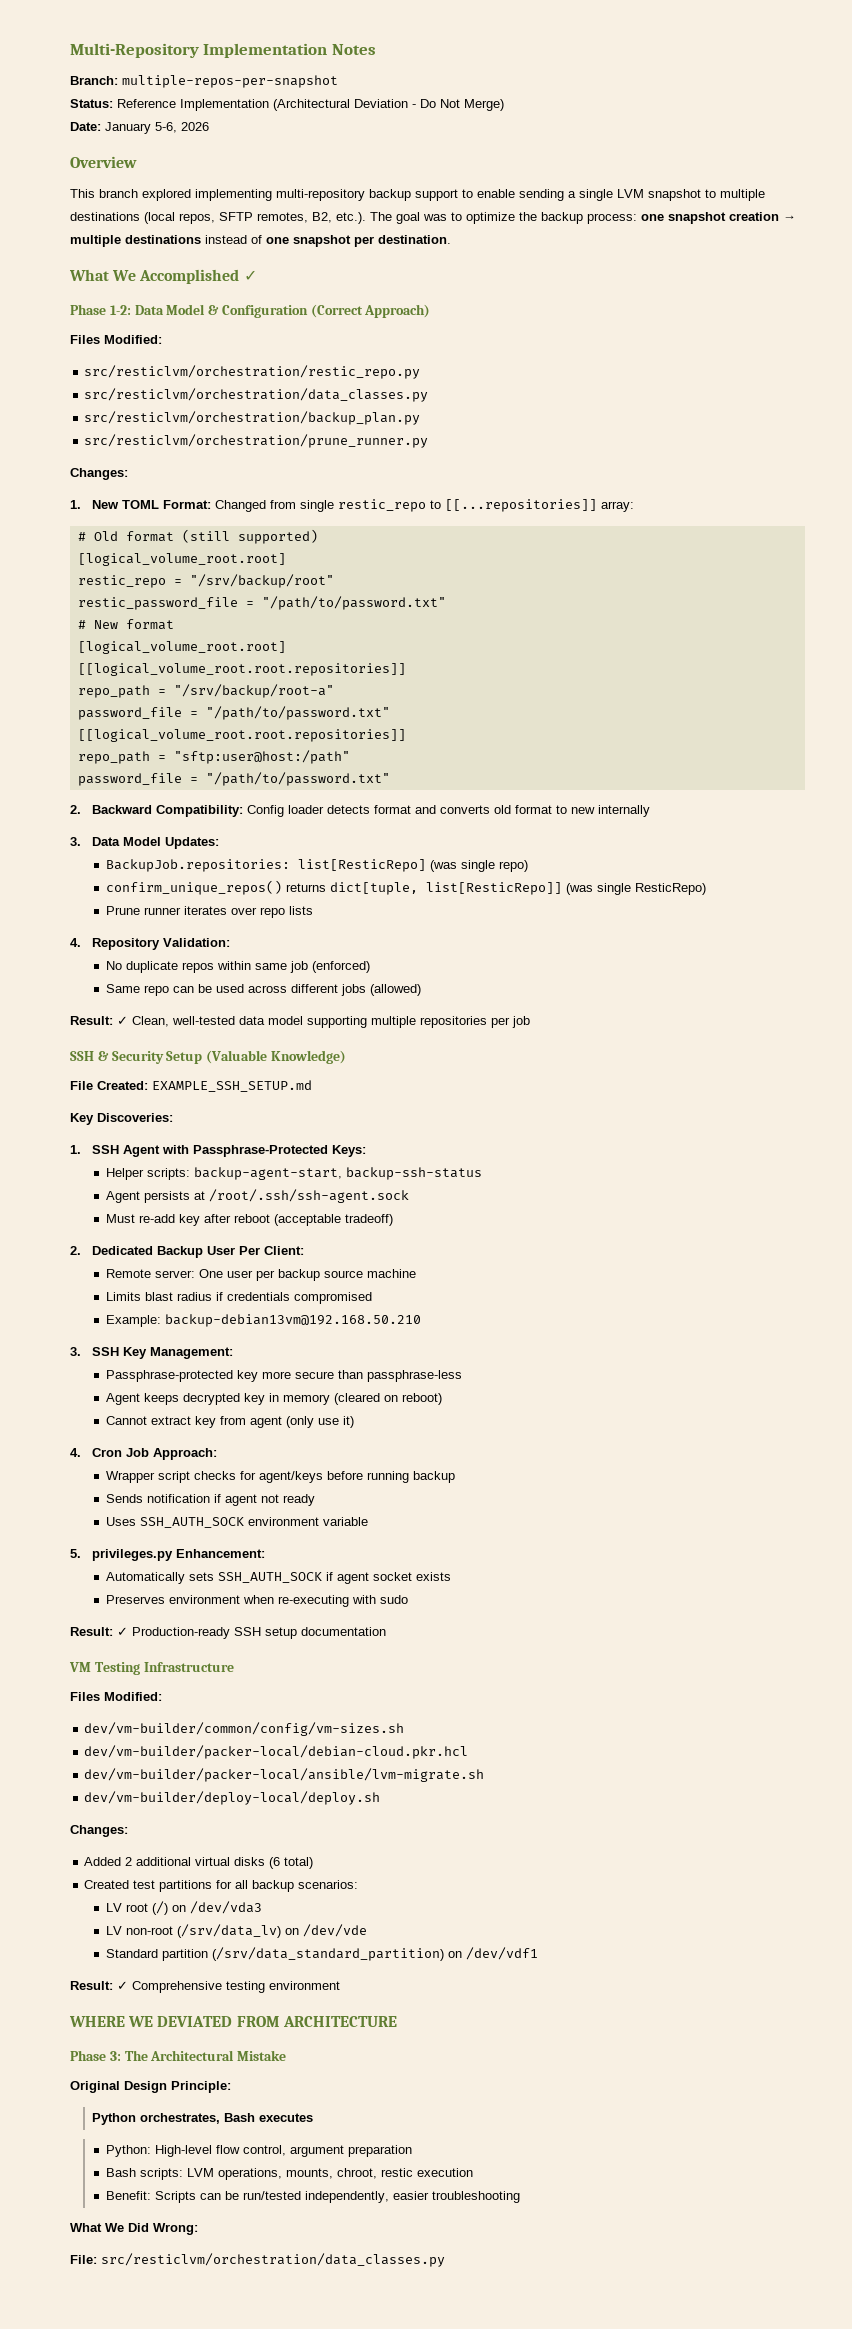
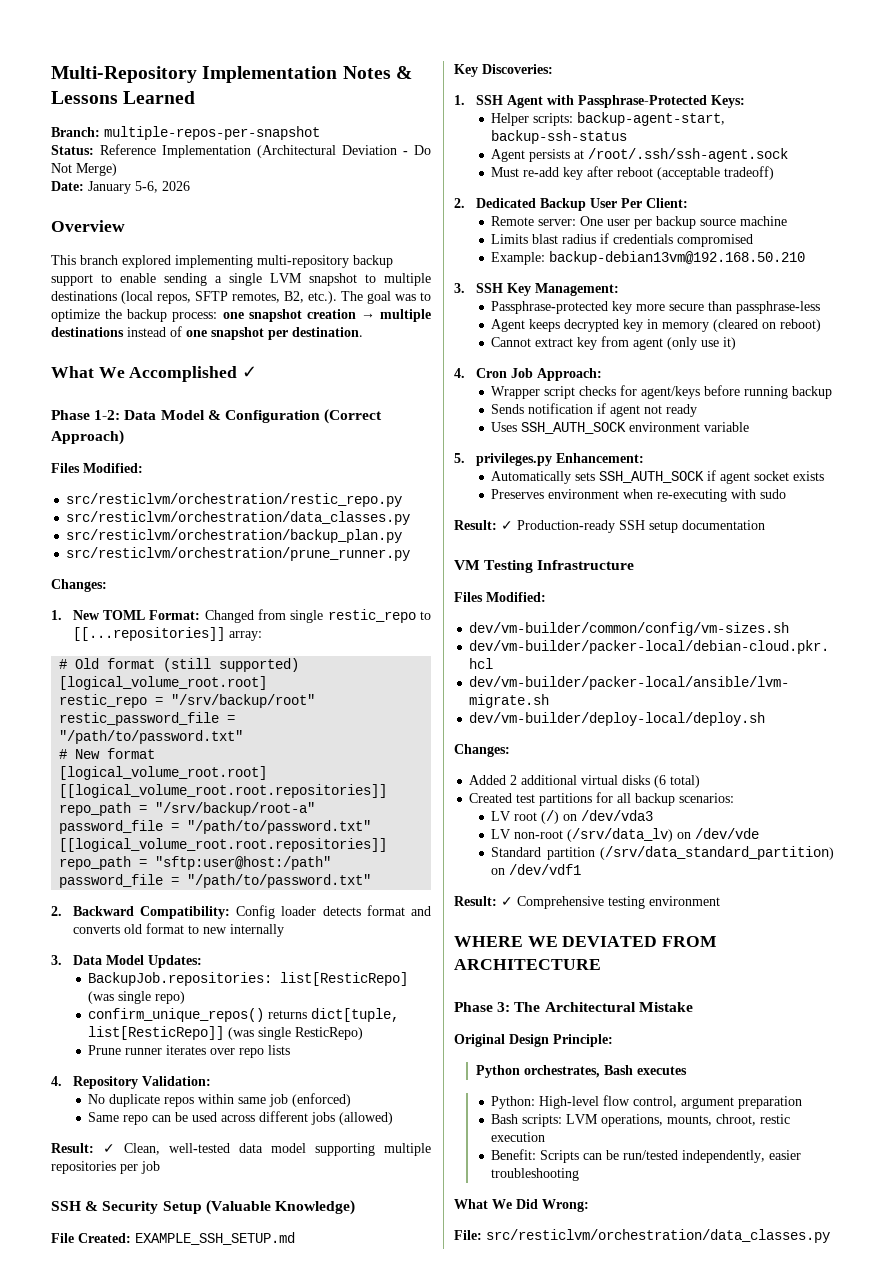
(376, 49) none -> [395,66,412,79] [51,91,196,104] & Lessons Learned

